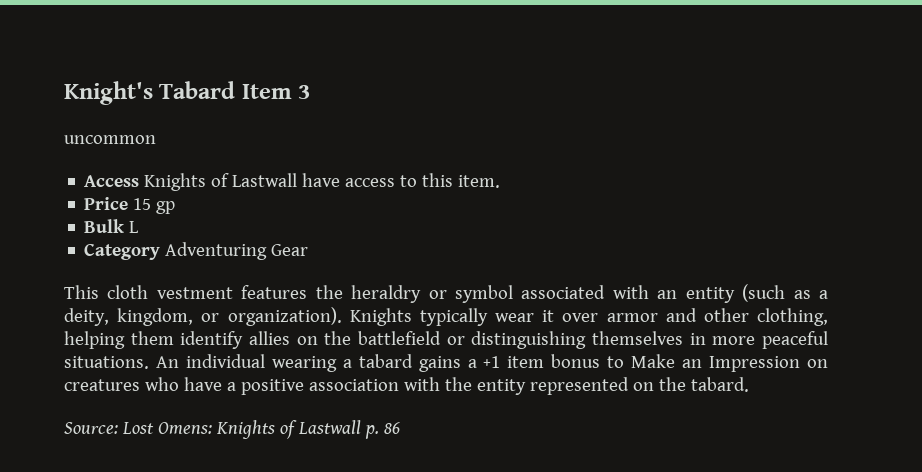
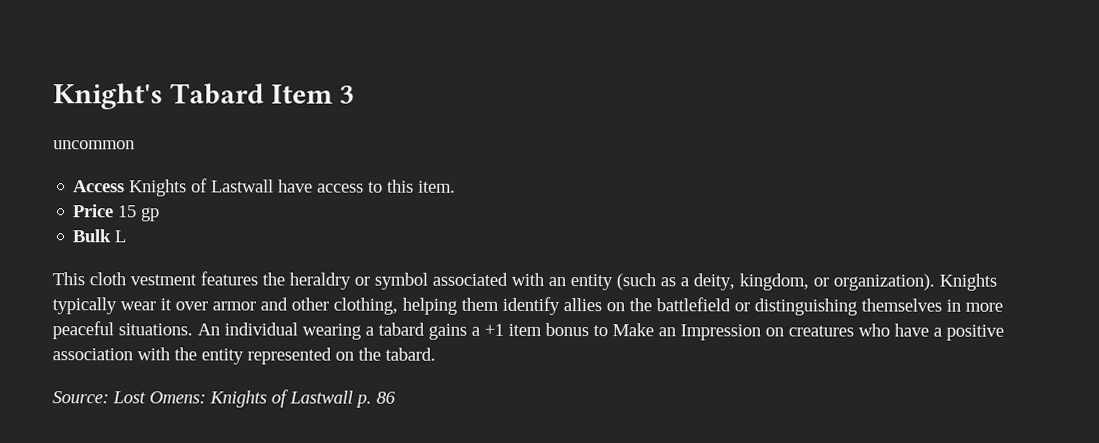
[84,242,309,260] // Category Adventuring Gear -> (127, 236) none

